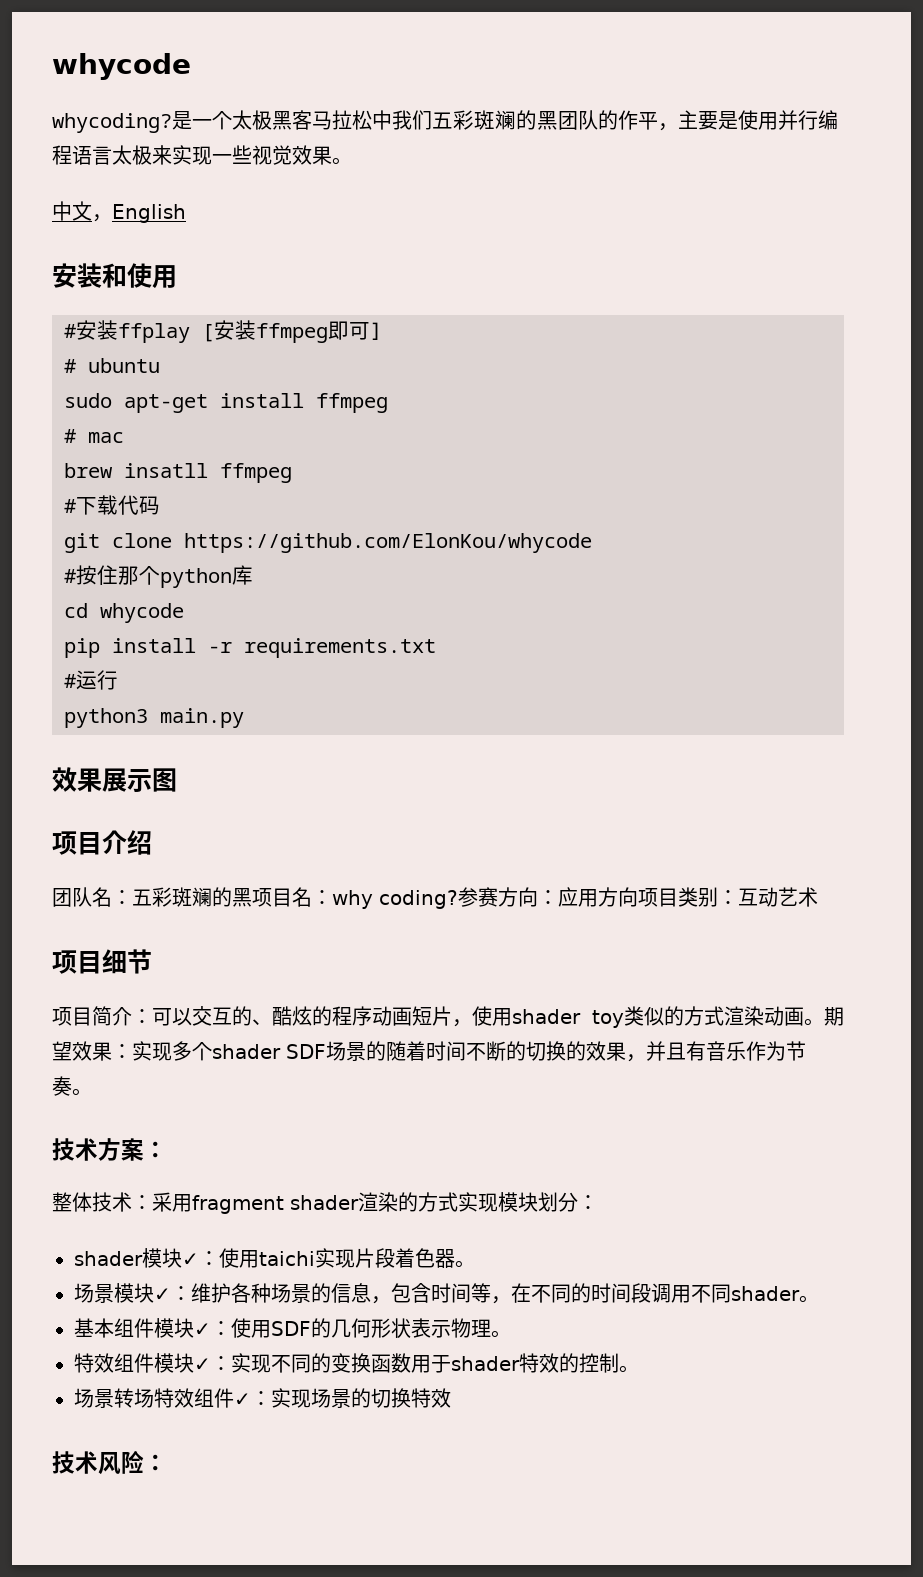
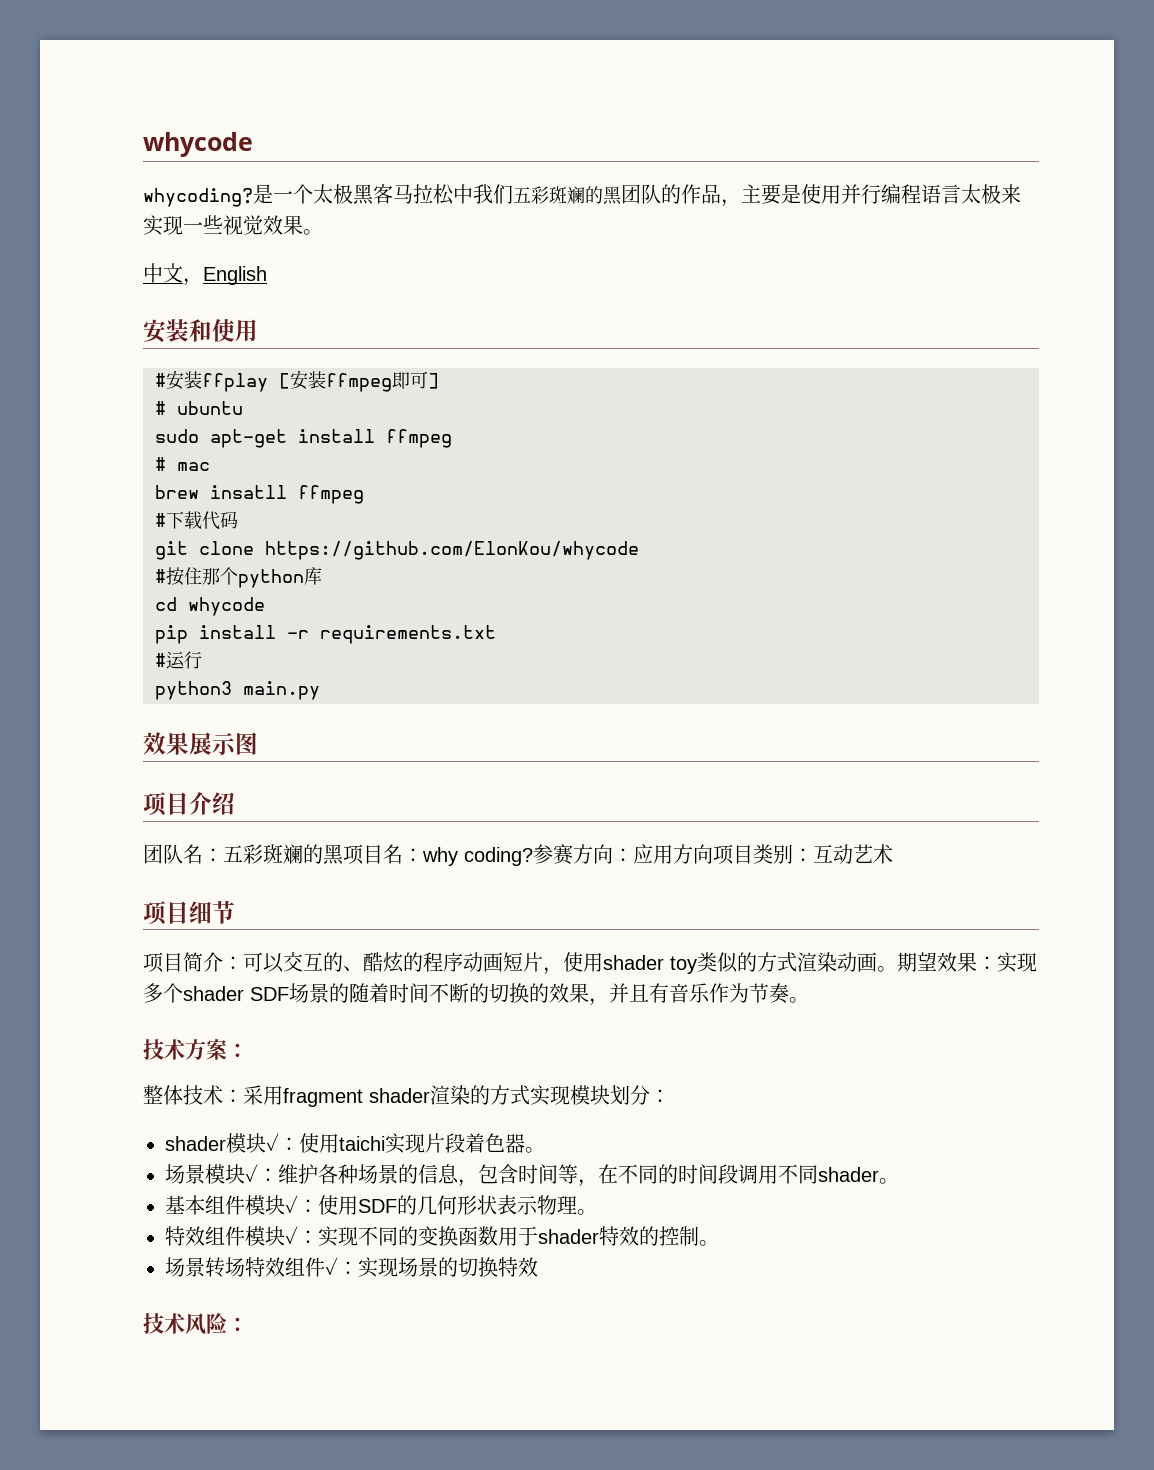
[638,112,658,130] 平 -> [701,184,721,204] 品

